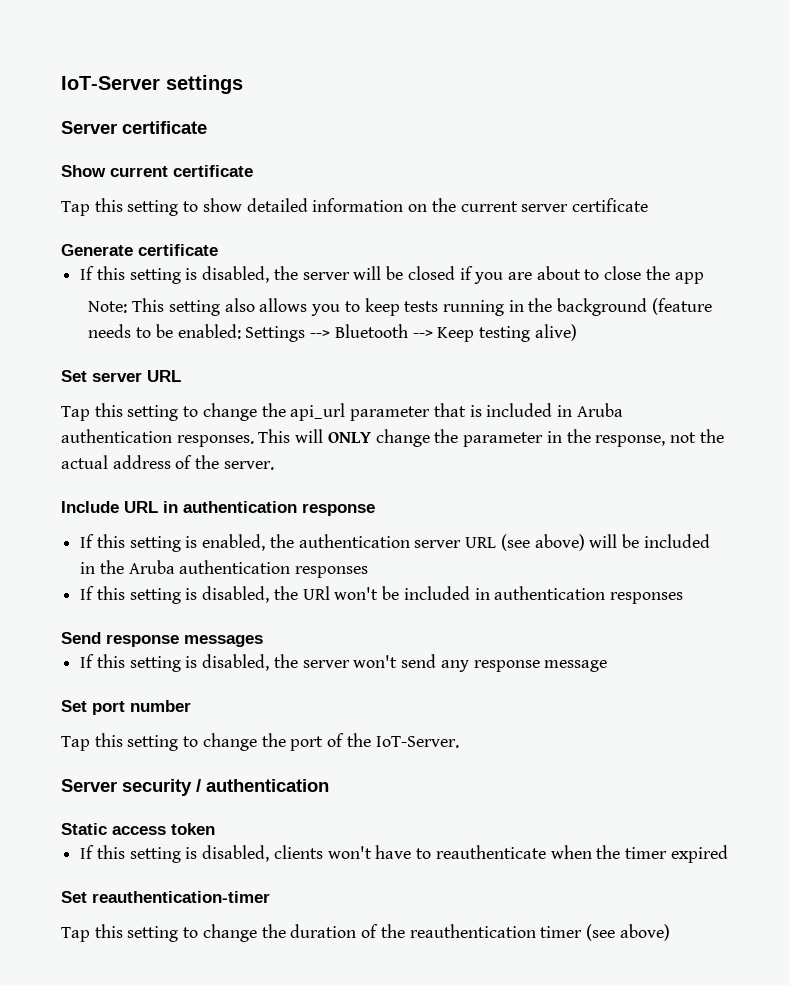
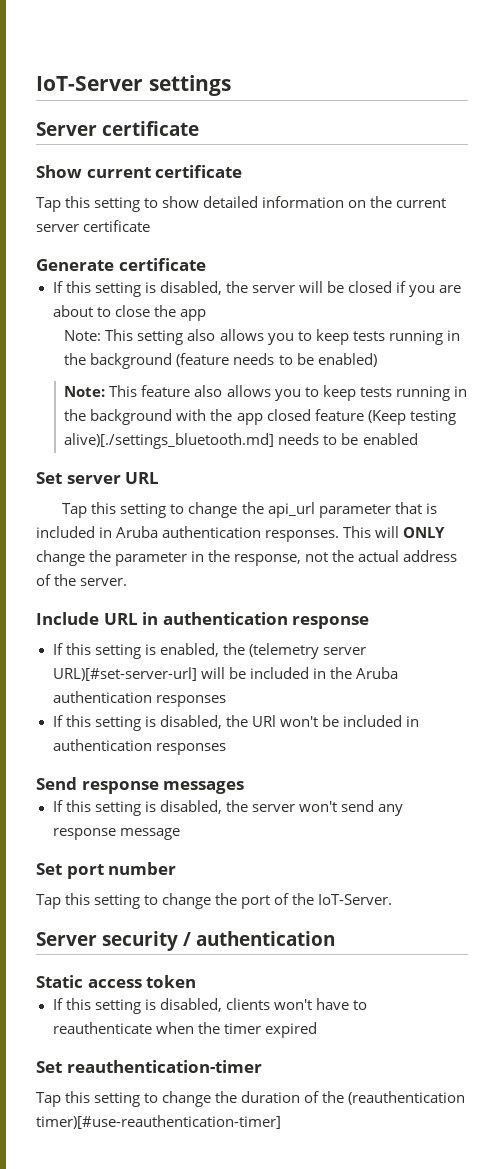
[177,324,577,342] enabled: Settings --> Bluetooth --> Keep testing alive) -> [317,353,377,367] [64,385,467,401] [64,409,456,425] [64,433,418,449] enabled) // Note: This feature also allows you to keep tests running in the background with the app closed feature (Keep testing alive)[./settings_bluetooth.md] needs to be enabled
[298,534,585,551] authentication server URL (see above) -> [248,643,366,659] [52,667,197,681] (telemetry server URL)[#set-server-url]
[409,924,670,941] reauthentication timer (see above) -> [348,1091,466,1105] [36,1115,281,1129] (reauthentication timer)[#use-reauthentication-timer]

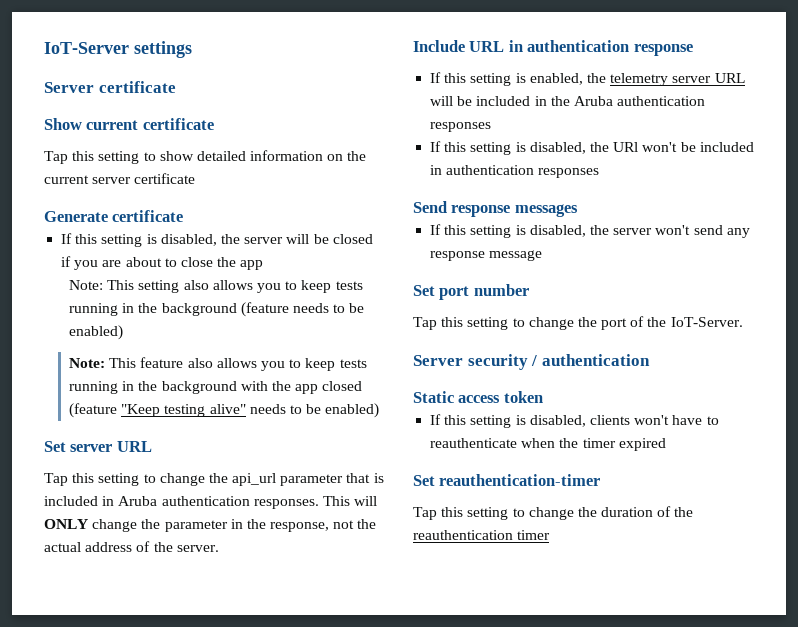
[314,409,456,425] [64,433,418,449] feature (Keep testing alive)[./settings_bluetooth.md] needs to be enabled -> [69,403,380,418] (feature "Keep testing alive" needs to be enabled)
[248,643,366,659] [52,667,197,681] (telemetry server URL)[#set-server-url] -> [610,73,745,86] telemetry server URL
[348,1091,466,1105] [36,1115,281,1129] (reauthentication timer)[#use-reauthentication-timer] -> [413,530,551,540] reauthentication timer

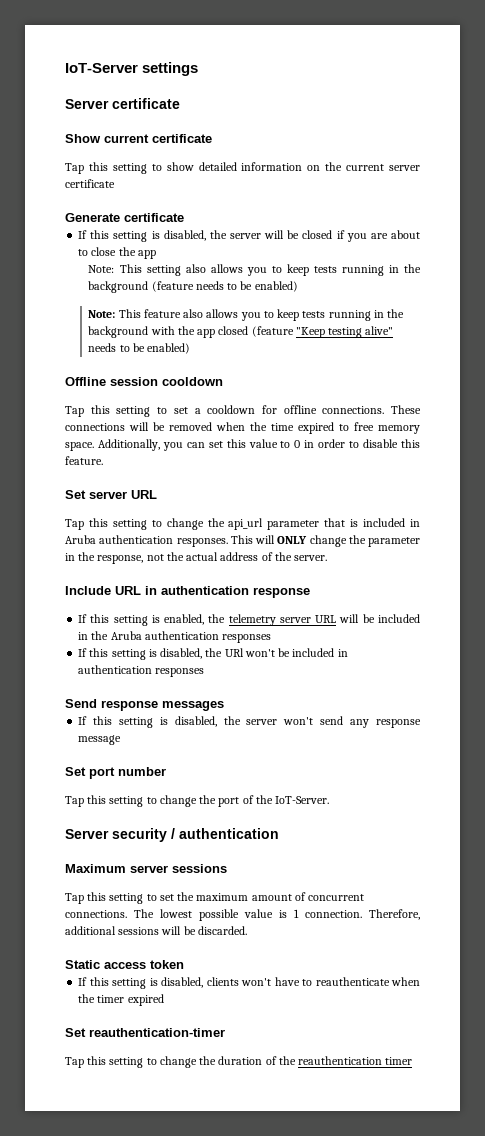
(380, 410) none -> [65,377,223,386] [65,405,421,417] [65,422,420,434] [65,439,420,451] [65,456,103,465] // Offline session cooldown // Tap this setting to set a cooldown for offline connections. These connections will be removed when the time expired to free memory space. Additionally, you can set this value to 0 in order to disable this feature.
(650, 360) none -> [65,864,227,873] [65,892,365,904] [65,909,420,921] [65,926,247,935] // Maximum server sessions // Tap this setting to set the maximum amount of concurrent connections. The lowest possible value is 1 connection. Therefore, additional sessions will be discarded.

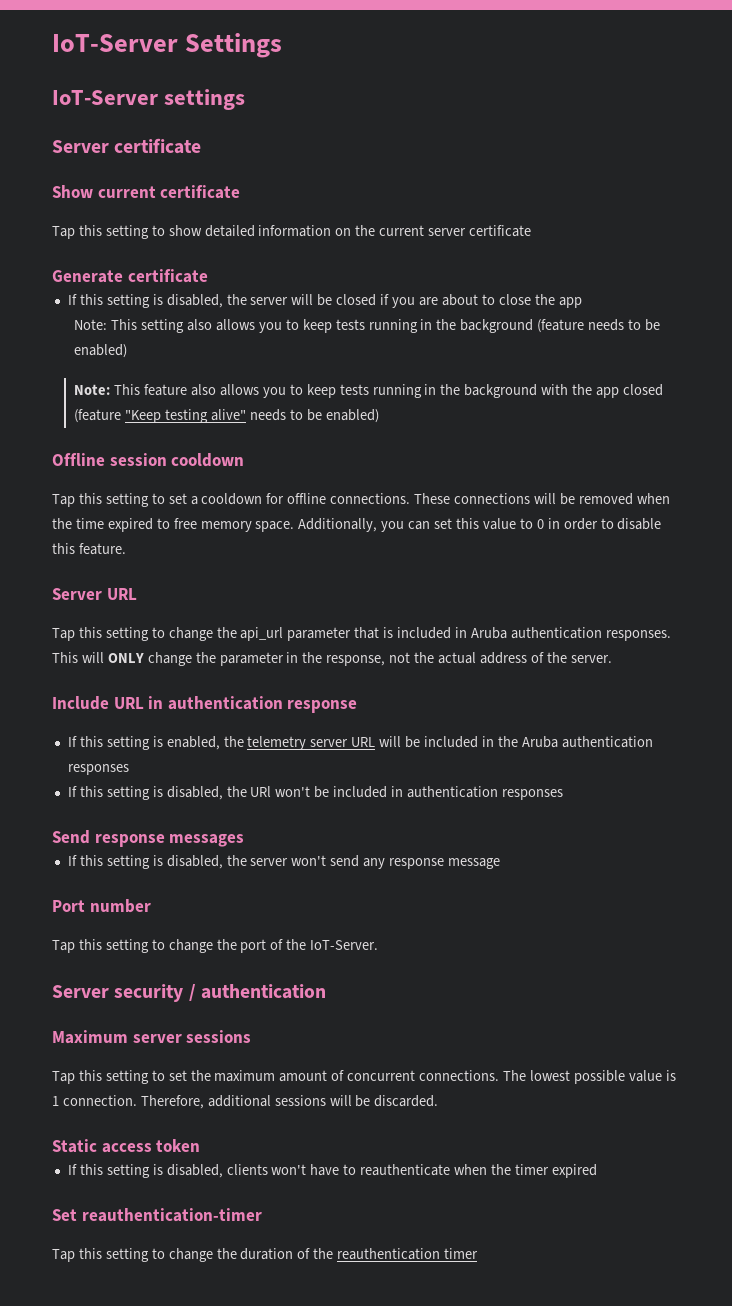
[65,63,138,73] IoT-Server -> [52,33,283,58] [52,90,158,105] IoT-Server Settings // IoT-Server
[65,490,127,499] Set server -> [52,588,102,600] Server
[65,767,115,779] Set port -> [52,900,85,912] Port

